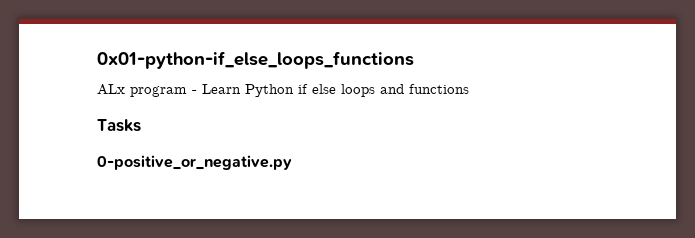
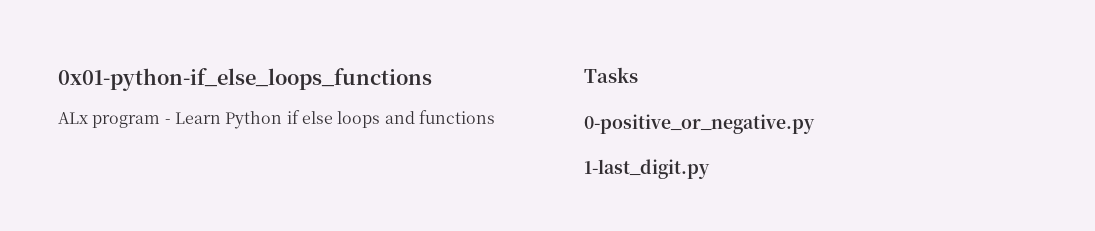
(292, 162) none -> [584,159,710,179] // 1-last_digit.py

